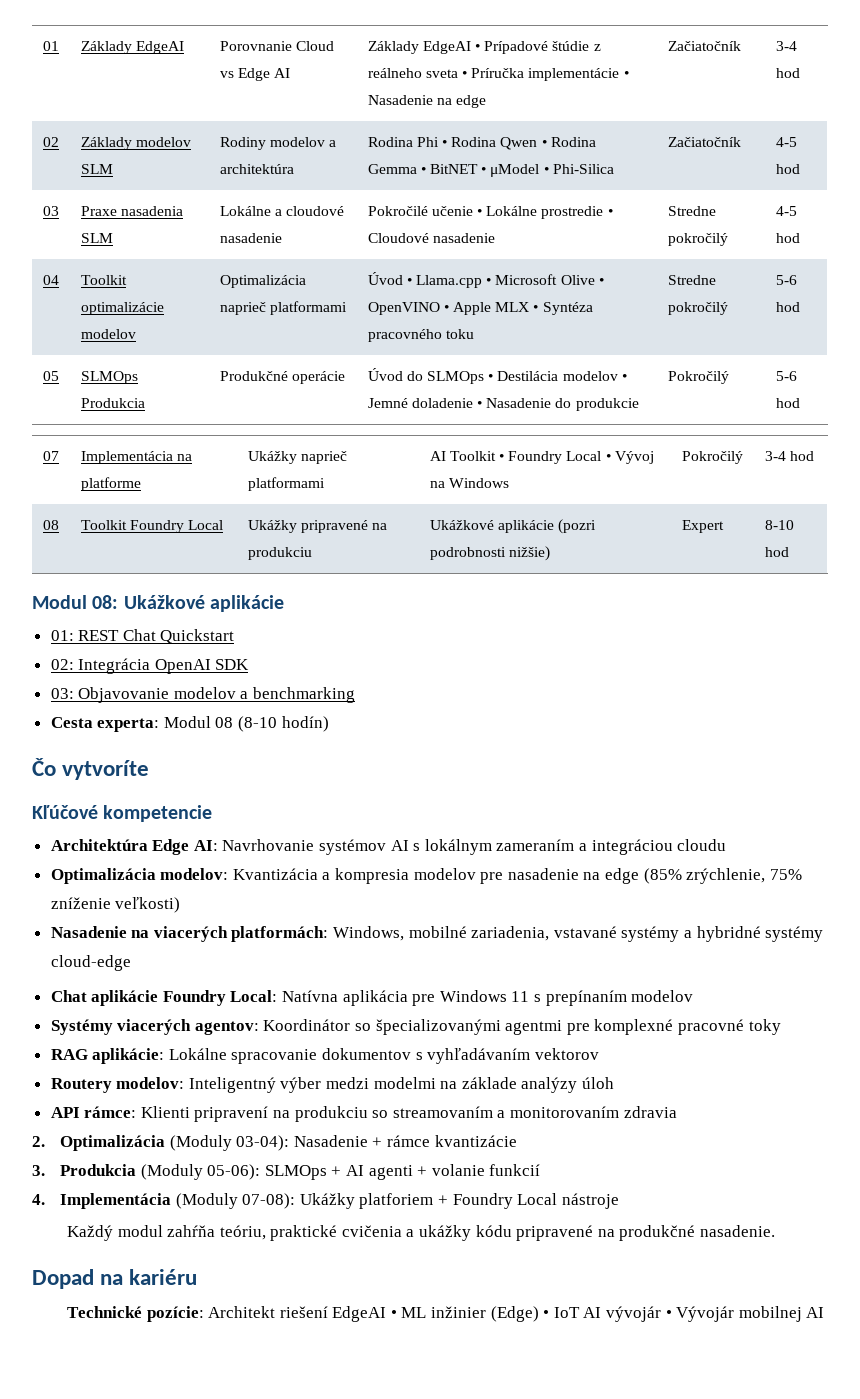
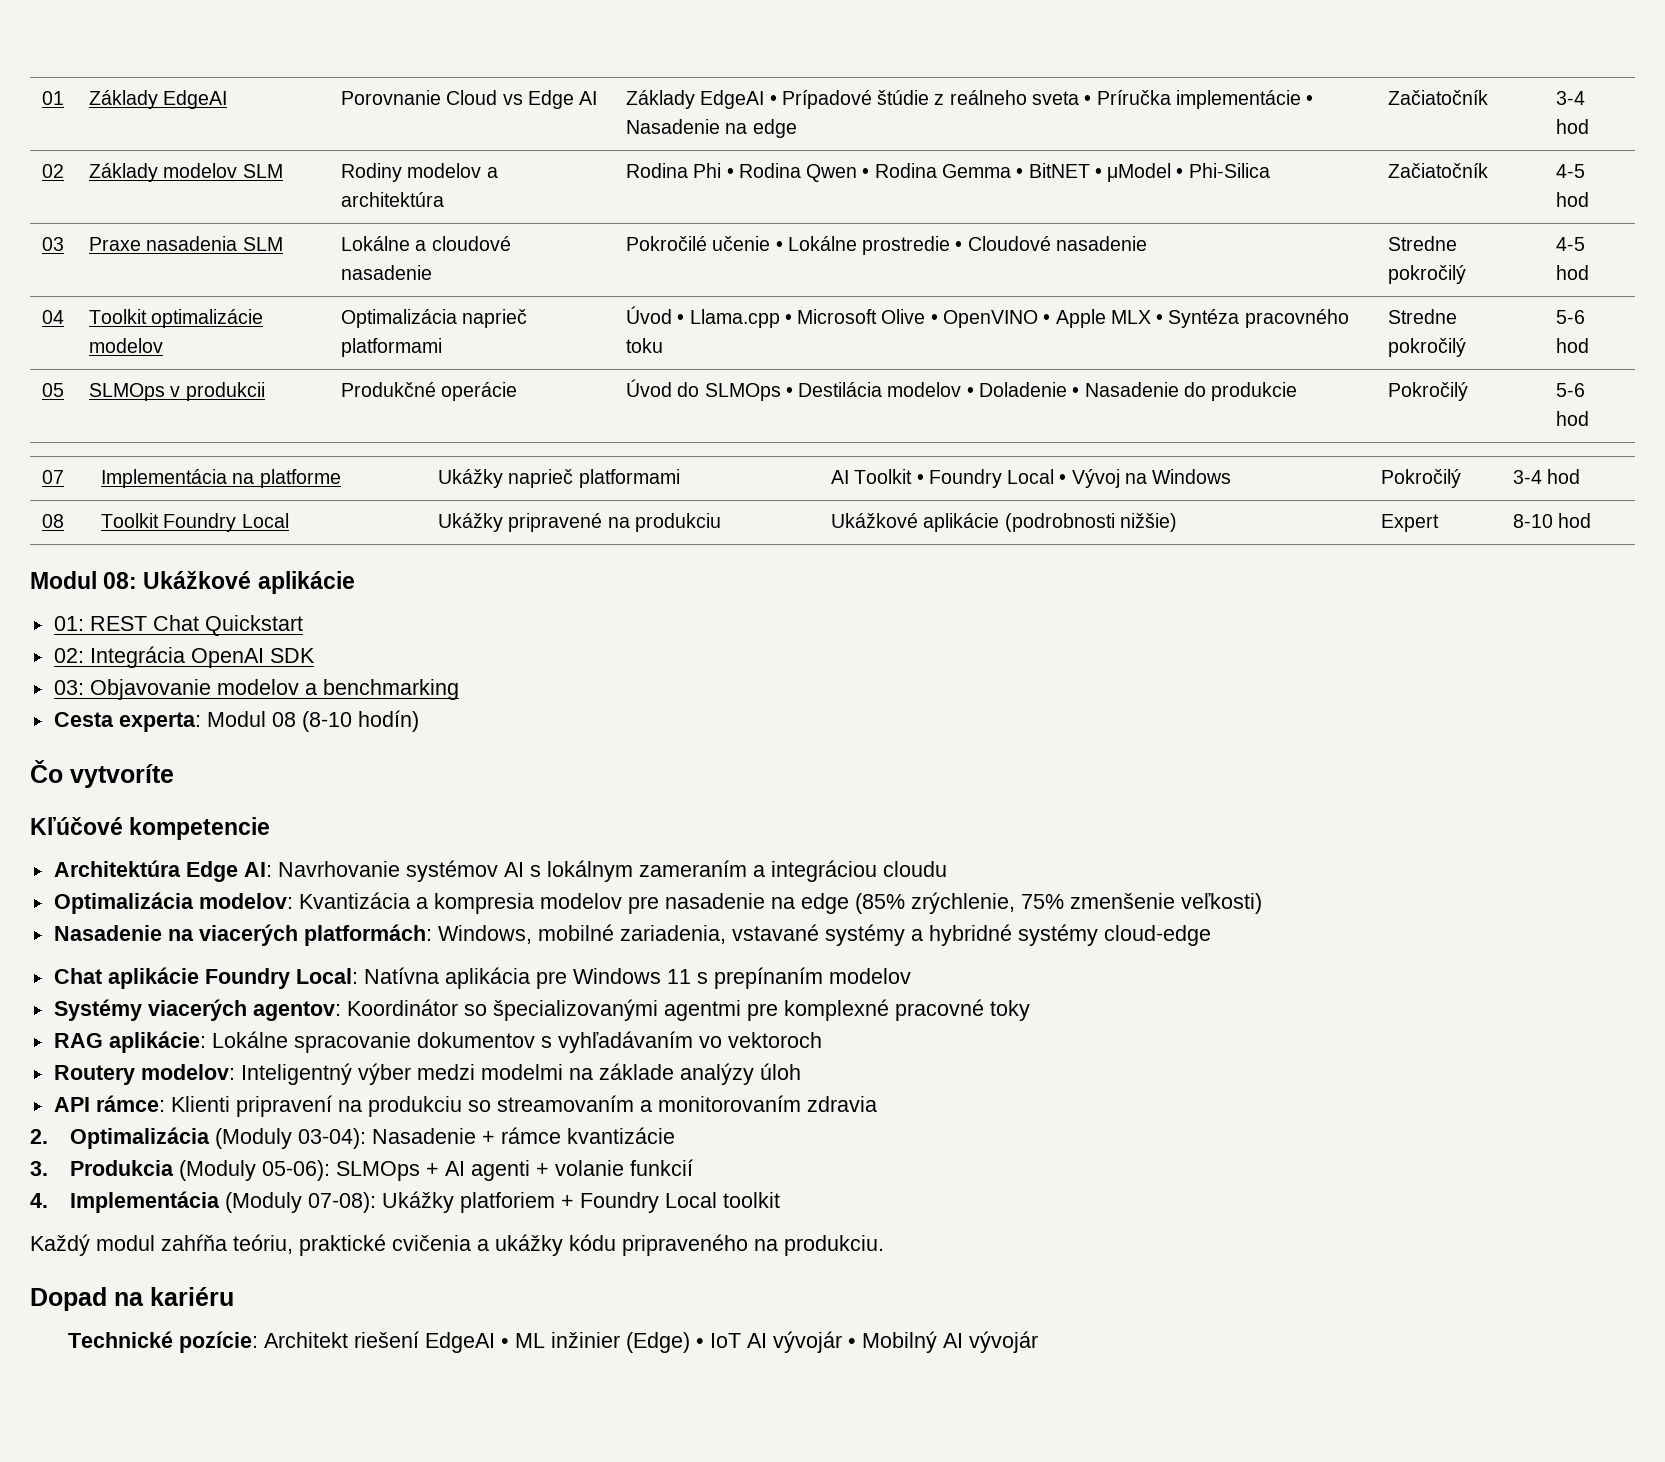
[80,398,145,408] Produkcia -> [170,382,265,401] v produkcii
[367,398,473,408] Jemné doladenie -> [979,382,1068,397] Doladenie
[558,519,597,534] [429,547,506,560] (pozri podrobnosti -> [1004,513,1115,532] (podrobnosti
[50,897,111,909] zníženie -> [1069,893,1175,909] zmenšenie
[534,1048,599,1060] vektorov -> [698,1032,822,1048] vo vektoroch
[561,1193,619,1209] nástroje -> [723,1192,781,1208] toolkit
[516,1225,776,1241] pripravené na produkčné nasadenie. -> [622,1234,884,1256] pripraveného na produkciu.
[676,1306,825,1322] Vývojár mobilnej AI -> [862,1331,1039,1353] Mobilný AI vývojár

